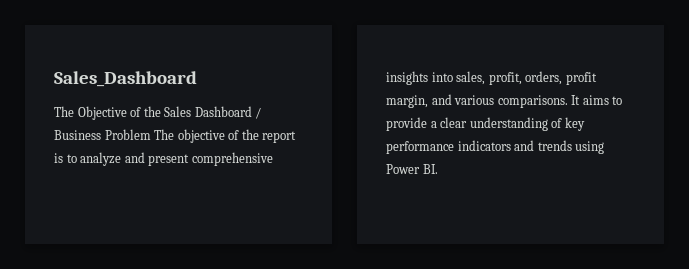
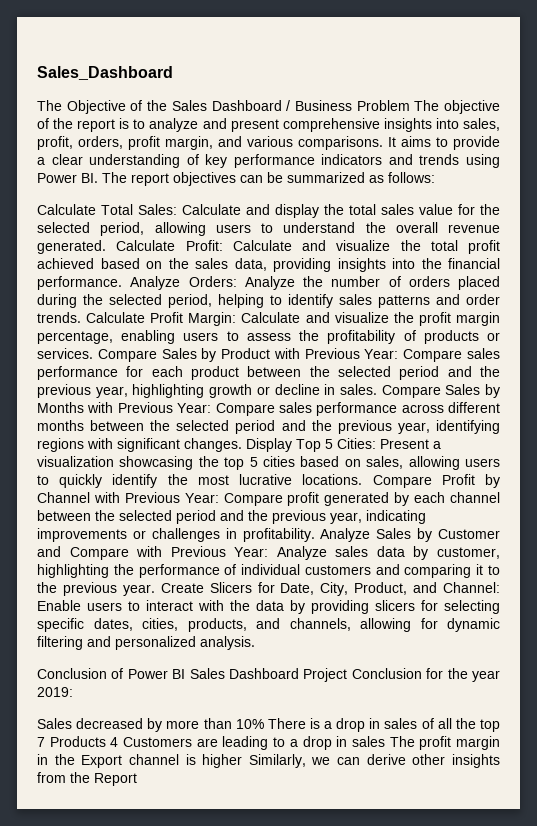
(438, 169) none -> [102,172,435,186] [37,204,500,218] [37,222,500,236] [37,240,500,254] [37,258,500,272] [37,276,500,290] [37,294,500,308] [37,312,500,326] [37,330,501,344] [37,348,500,362] [37,366,500,380] [37,384,500,398] [37,402,500,416] [37,420,500,434] [37,438,441,452] [37,456,500,470] [37,474,501,488] [37,492,501,506] [37,510,426,524] [37,528,500,542] [37,546,500,560] [37,564,500,578] [37,582,500,596] [37,600,500,614] [37,618,500,632] [37,636,255,650] [37,668,500,682] [37,687,73,697] [37,718,500,732] [37,736,500,750] [37,754,500,768] [37,772,137,786] The report objectives can be summarized as follows: // Calculate Total Sales: Calculate and display the total sales value for the selected period, allowing users to understand the overall revenue generated. Calculate Profit: Calculate and visualize the total profit achieved based on the sales data, providing insights into the financial performance. Analyze Orders: Analyze the number of orders placed during the selected period, helping to identify sales patterns and order trends. Calculate Profit Margin: Calculate and visualize the profit margin percentage, enabling users to assess the profitability of products or services. Compare Sales by Product with Previous Year: Compare sales performance for each product between the selected period and the previous year, highlighting growth or decline in sales. Compare Sales by Months with Previous Year: Compare sales performance across different months between the selected period and the previous year, identifying regions with significant changes. Display Top 5 Cities: Present a visualization showcasing the top 5 cities based on sales, allowing users to quickly identify the most lucrative locations. Compare Profit by Channel with Previous Year: Compare profit generated by each channel between the selected period and the previous year, indicating improvements or challenges in profitability. Analyze Sales by Customer and Compare with Previous Year: Analyze sales data by customer, highlighting the performance of individual customers and comparing it to the previous year. Create Slicers for Date, City, Product, and Channel: Enable users to interact with the data by providing slicers for selecting specific dates, cities, products, and channels, allowing for dynamic filtering and personalized analysis. // Conclusion of Power BI Sales Dashboard Project Conclusion for the year 2019: // Sales decreased by more than 10% There is a drop in sales of all the top 7 Products 4 Customers are leading to a drop in sales The profit margin in the Export channel is higher Similarly, we can derive other insights from the Report

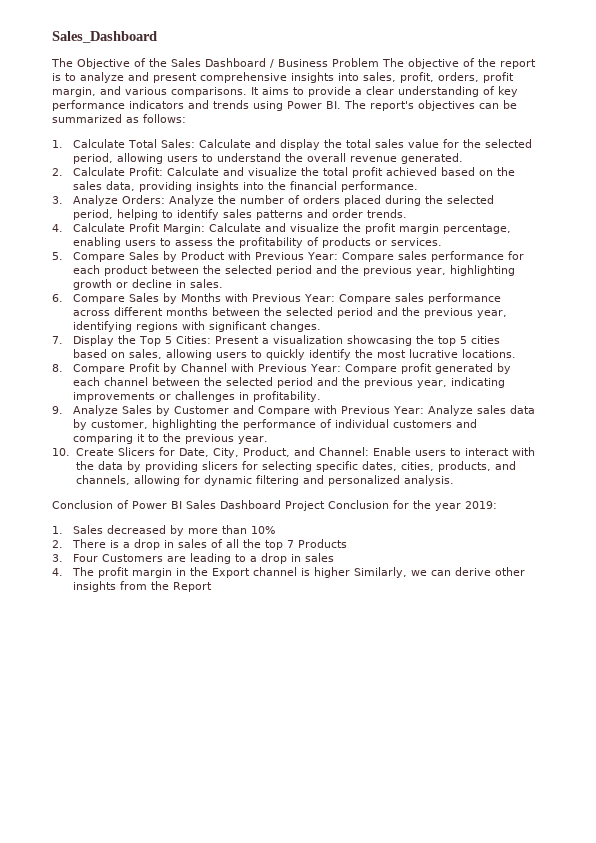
[131,173,169,186] report -> [370,101,414,111] report's
(435, 177) none -> [52,140,63,148] 1.
(106, 247) none -> [52,168,63,176] // 2.
(122, 283) none -> [52,196,63,204] // 3.
(81, 317) none -> [52,224,63,232] // 4.
(93, 353) none -> [52,252,63,260] // 5.
(377, 389) none -> [52,294,63,302] // 6.
[246,438,292,452] Display -> [52,335,136,346] // 7. Display the
(363, 479) none -> [52,364,63,372] // 8.
(315, 535) none -> [52,406,63,414] // 9.
(155, 590) none -> [52,448,70,456] // 10.
(73, 692) none -> [52,526,63,534] 1.
(264, 724) none -> [52,540,63,548] // 2.
[110,737,119,747] 4 -> [52,554,98,562] // 3. Four
(385, 741) none -> [52,568,63,576] // 4.

